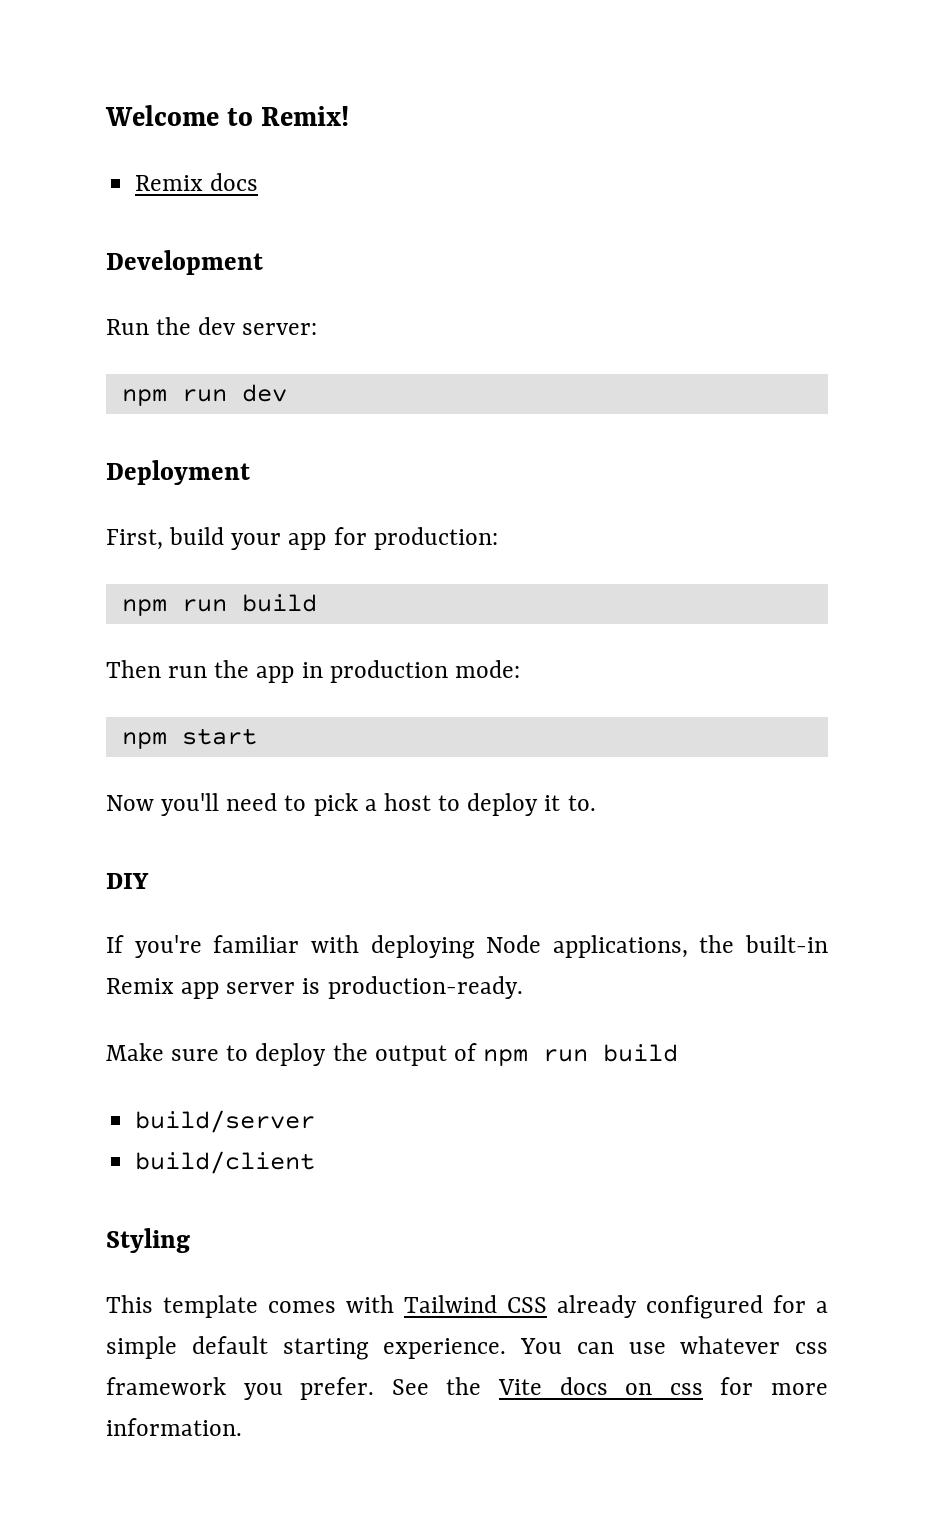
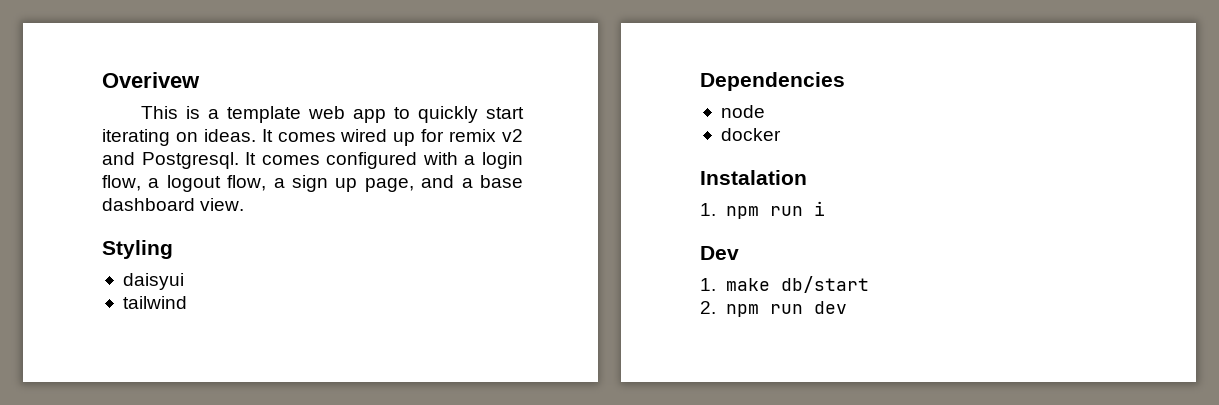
[105,105,350,126] [135,173,259,191] [106,250,263,275] [106,317,318,335] [121,384,287,406] [106,460,250,485] [106,527,498,550] [121,594,317,616] [106,660,520,683] [121,728,257,749] [106,793,596,816] [106,873,149,889] [106,935,828,959] [106,976,523,999] [106,1043,679,1066] [135,1110,316,1133] [135,1151,316,1174] [106,1228,190,1253] [106,1295,828,1319] [106,1336,828,1360] [106,1377,829,1400] [106,1418,242,1436] Welcome to Remix! // Remix docs // Development // Run the dev server: // npm run dev // Deployment // First, build your app for production: // npm run build // Then run the app in production mode: // npm start // Now you'll need to pick a host to deploy it to. // DIY // If you're familiar with deploying Node applications, the built-in Remix app server is production-ready. // Make sure to deploy the output of npm run build // build/server // build/client // Styling // This template comes with Tailwind CSS already configured for a simple default starting experience. You can use whatever css framework you prefer. See the Vite docs on css for more information. -> [102,72,200,88] [141,106,524,123] [102,129,524,146] [102,152,523,169] [102,175,523,192] [102,198,245,211] [102,240,173,259] [122,273,184,290] [122,296,187,309] [700,72,845,91] [720,105,765,118] [720,128,781,141] [700,170,807,185] [700,201,825,219] [700,246,739,260] [700,276,869,293] [700,301,847,317] Overivew // This is a template web app to quickly start iterating on ideas. It comes wired up for remix v2 and Postgresql. It comes configured with a login flow, a logout flow, a sign up page, and a base dashboard view. // Styling // daisyui // tailwind // Dependencies // node // docker // Instalation // 1. npm run i // Dev // 1. make db/start // 2. npm run dev

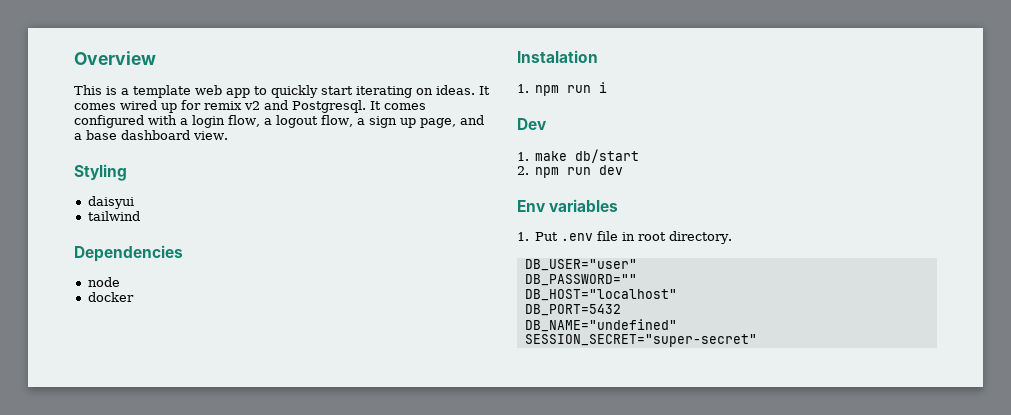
[102,72,200,88] Overivew -> [74,51,156,65] Overview
(847, 307) none -> [517,199,619,212] [517,231,733,244] [524,259,637,271] [524,274,637,286] [524,289,677,301] [524,304,621,316] [524,319,677,332] [524,334,757,347] // Env variables // 1. Put .env file in root directory. // DB_USER="user" // DB_PASSWORD="" // DB_HOST="localhost" // DB_PORT=5432 // DB_NAME="undefined" // SESSION_SECRET="super-secret"

